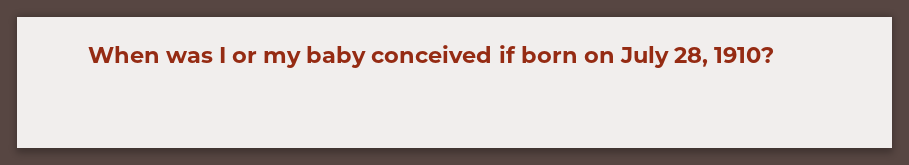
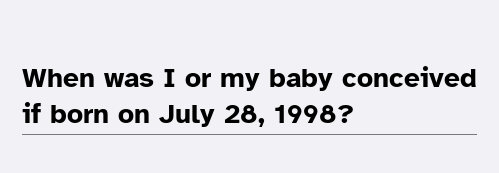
[713,47,774,63] 1910? -> [274,105,354,123] 1998?

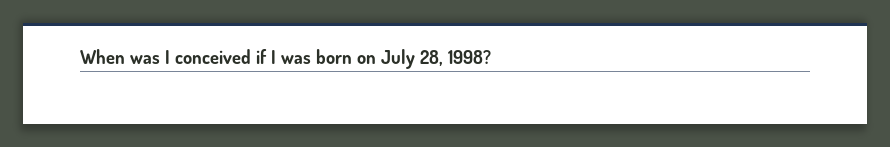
[185,66,477,91] [22,102,41,123] or my baby conceived if -> [174,49,311,64] conceived if I was

